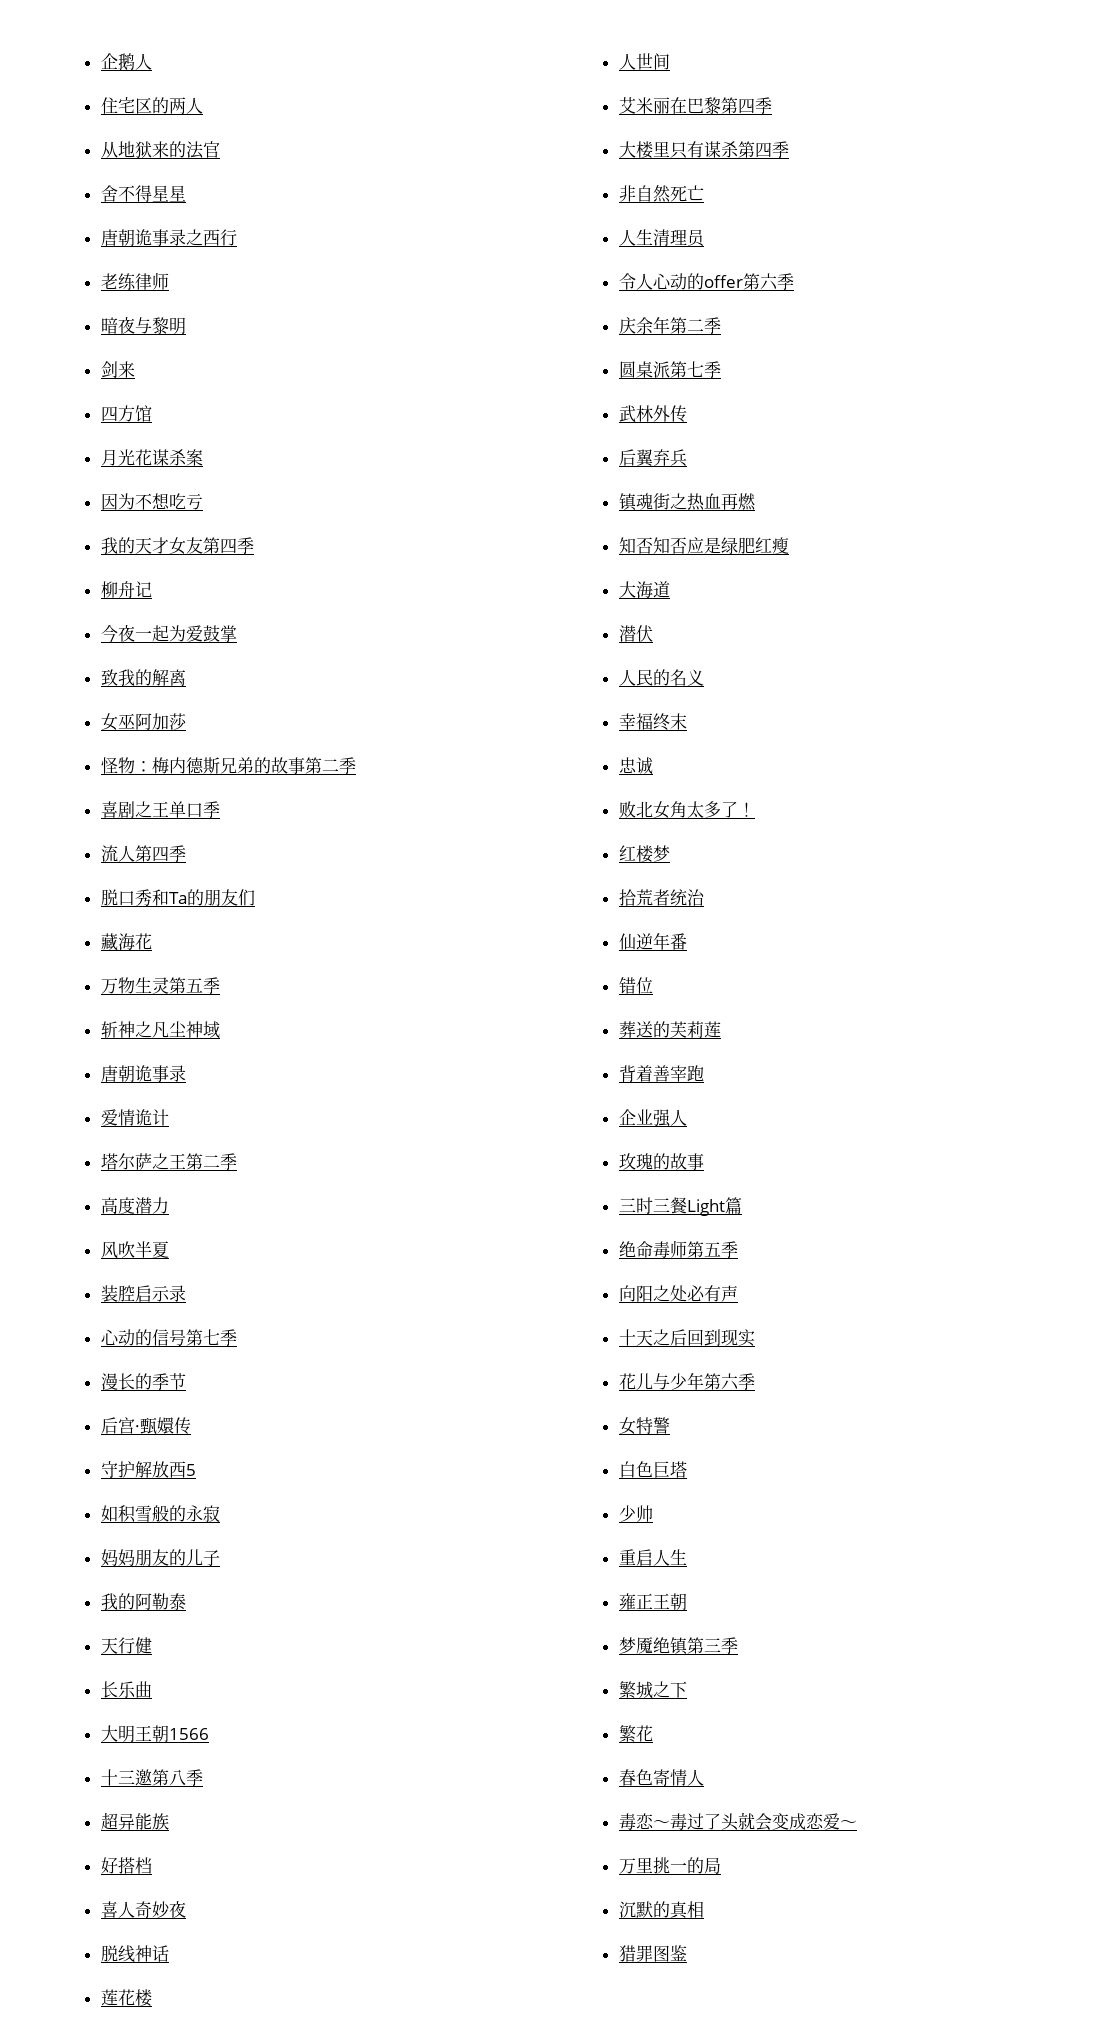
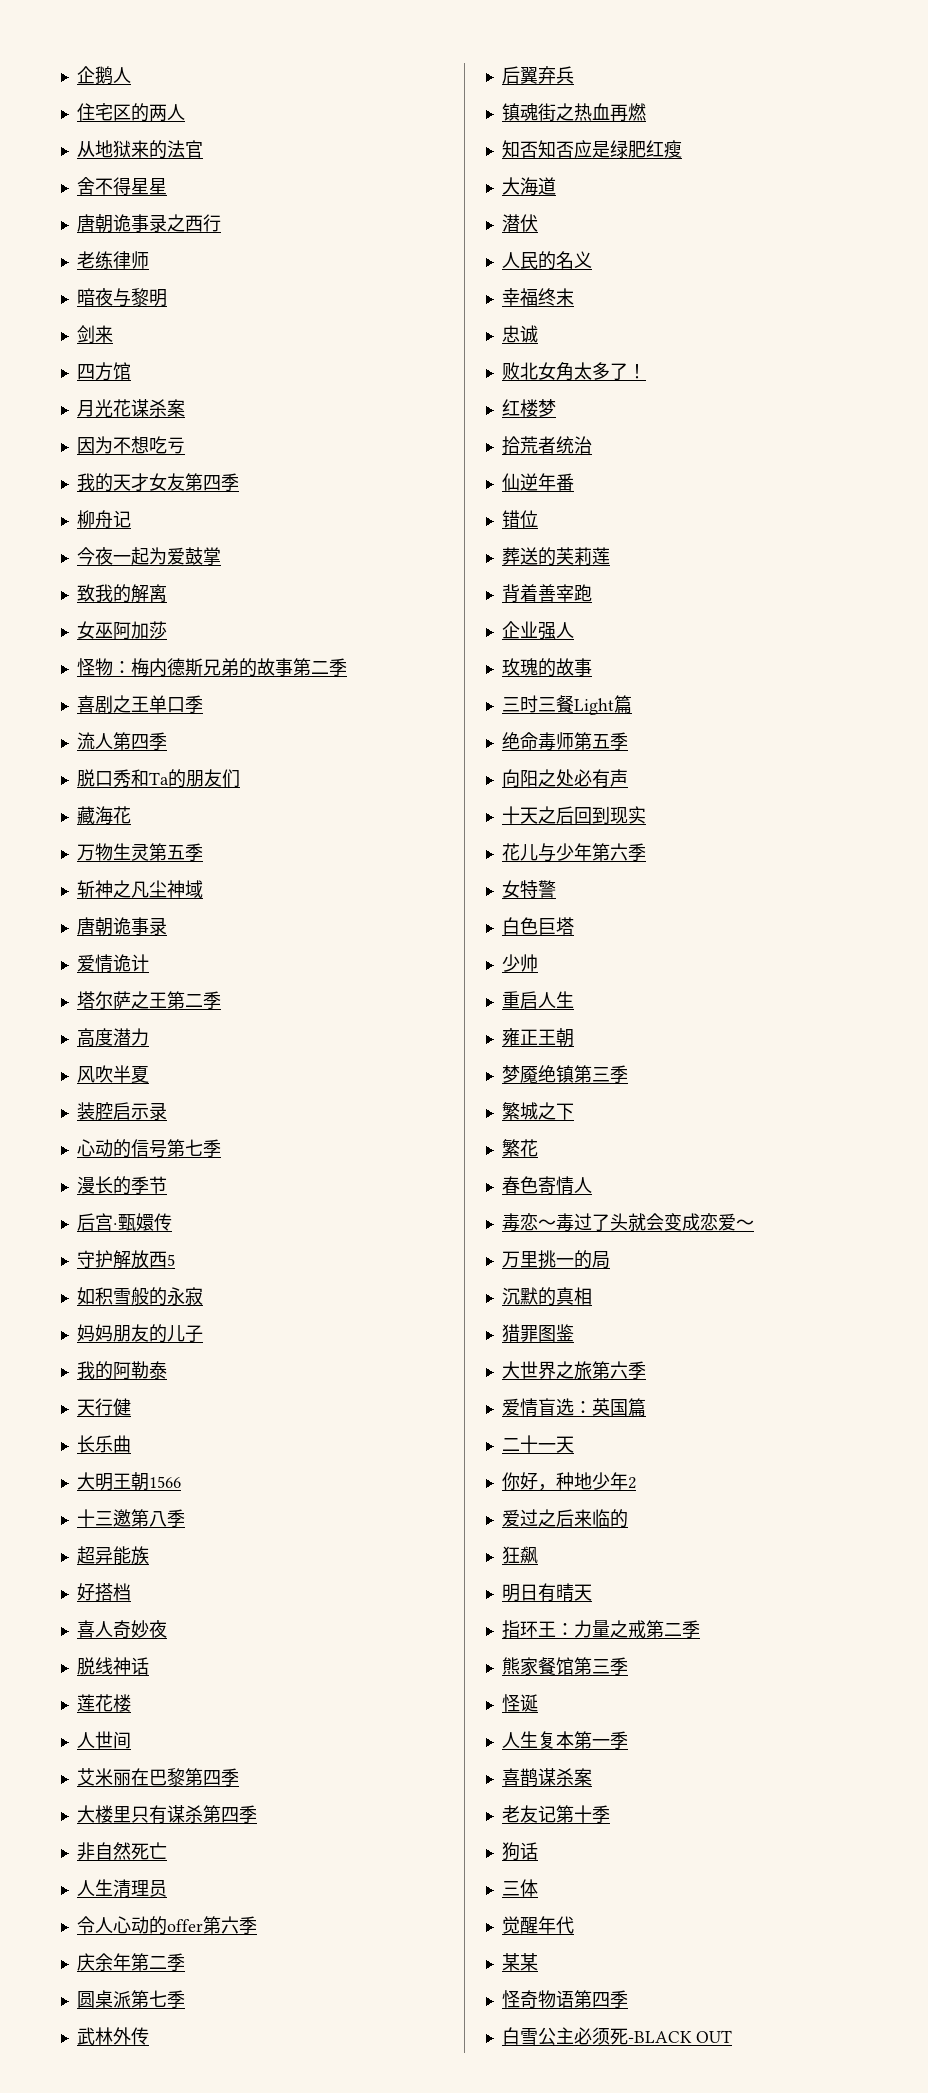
(687, 1953) none -> [501,1361,646,1380] [501,1398,646,1417] [501,1435,574,1453] [501,1472,636,1491] [501,1509,628,1528] [501,1546,538,1564] [501,1583,592,1602] [501,1620,700,1639] [501,1657,628,1676] [501,1694,538,1712] [501,1731,628,1749] [501,1768,592,1787] [501,1805,610,1823] [501,1842,538,1861] [501,1879,538,1897] [501,1916,574,1934] [501,1953,538,1971] [501,1990,628,2008] [501,2027,732,2045] // 大世界之旅第六季 // 爱情盲选：英国篇 // 二十一天 // 你好，种地少年2 // 爱过之后来临的 // 狂飙 // 明日有晴天 // 指环王：力量之戒第二季 // 熊家餐馆第三季 // 怪诞 // 人生复本第一季 // 喜鹊谋杀案 // 老友记第十季 // 狗话 // 三体 // 觉醒年代 // 某某 // 怪奇物语第四季 // 白雪公主必须死-BLACK OUT

